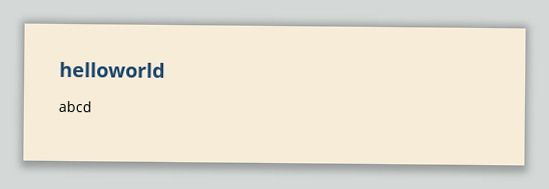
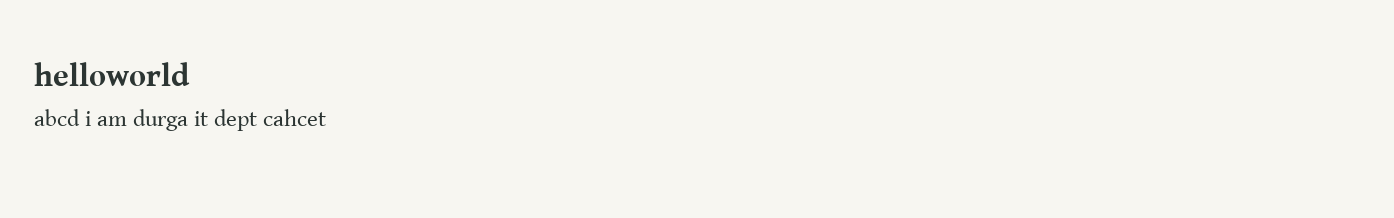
(92, 106) none -> [85,109,327,131] i am durga it dept cahcet

